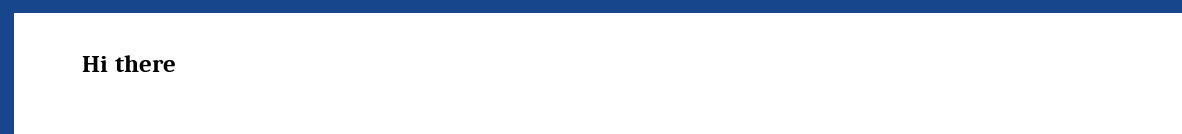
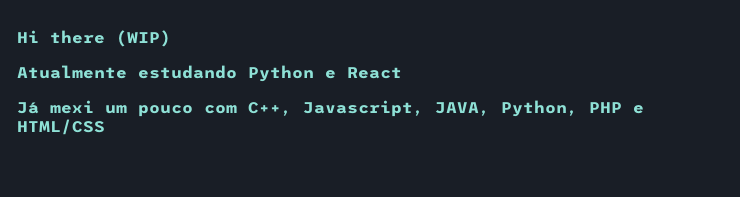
(176, 63) none -> [116,30,171,47] [17,65,402,82] [17,100,644,117] [17,119,105,135] (WIP) // Atualmente estudando Python e React // Já mexi um pouco com C++, Javascript, JAVA, Python, PHP e HTML/CSS

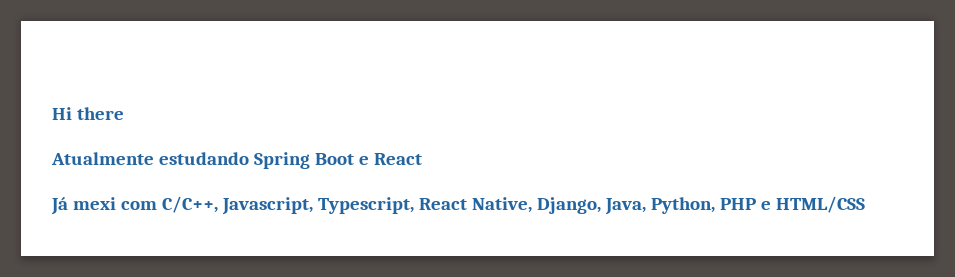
[116,30,171,47] (WIP) -> (124, 113) none
[248,65,314,82] Python -> [253,152,354,169] Spring Boot
[105,100,490,117] um pouco com C++, Javascript, JAVA, -> [120,196,646,215] com C/C++, Javascript, Typescript, React Native, Django, Java,

